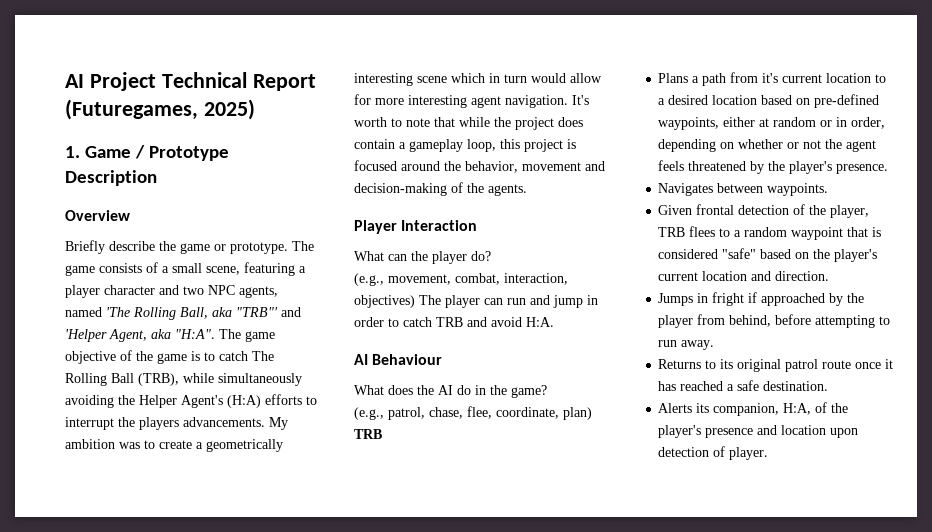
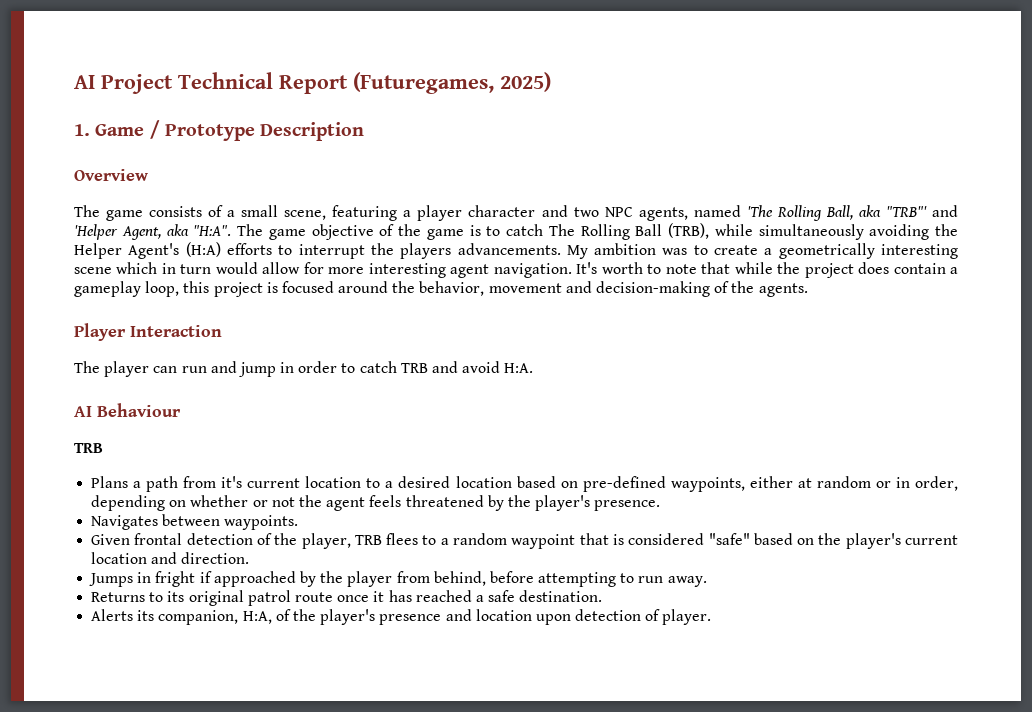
[65,240,288,254] Briefly describe the game or prototype. -> (148, 175) none
[354,251,491,264] [354,273,568,286] [354,295,415,308] What can the player do? // (e.g., movement, combat, interaction, objectives) -> (222, 331) none
[354,385,547,398] [354,406,592,420] What does the AI do in the game? // (e.g., patrol, chase, flee, coordinate, plan) -> (181, 410) none

